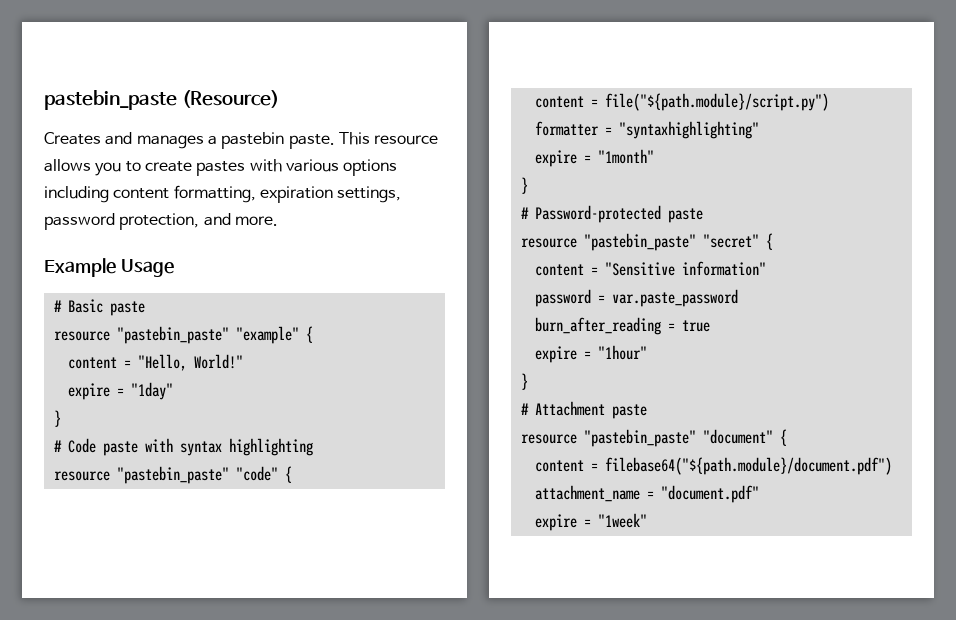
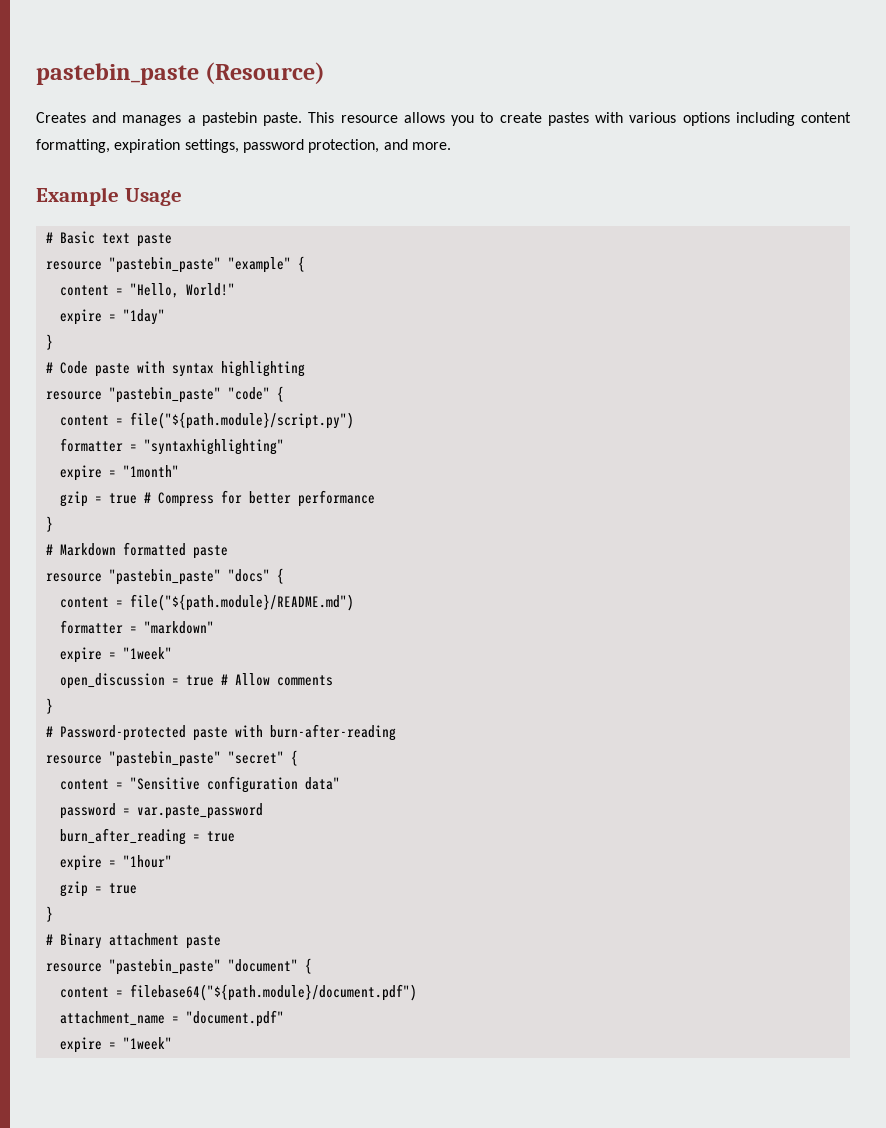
(103, 306) none -> [101,233,130,244] text
(654, 156) none -> [59,490,375,507] [45,516,53,532] [45,542,228,559] [45,568,284,585] [59,594,354,611] [59,620,214,634] [59,647,172,663] [59,673,333,689] // gzip = true # Compress for better performance // } // # Markdown formatted paste // resource "pastebin_paste" "docs" { // content = file("${path.module}/README.md") // formatter = "markdown" // expire = "1week" // open_discussion = true # Allow comments
(703, 215) none -> [234,724,396,741] with burn-after-reading
[681,261,766,276] information" -> [206,776,340,793] configuration data"
[520,373,528,390] [520,401,605,416] // } // # Attachment -> [59,881,137,897] [45,906,53,922] [45,933,179,949] // gzip = true // } // # Binary attachment

